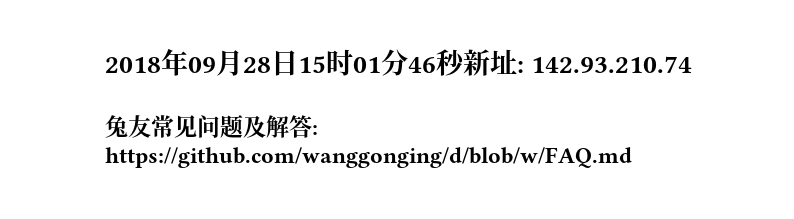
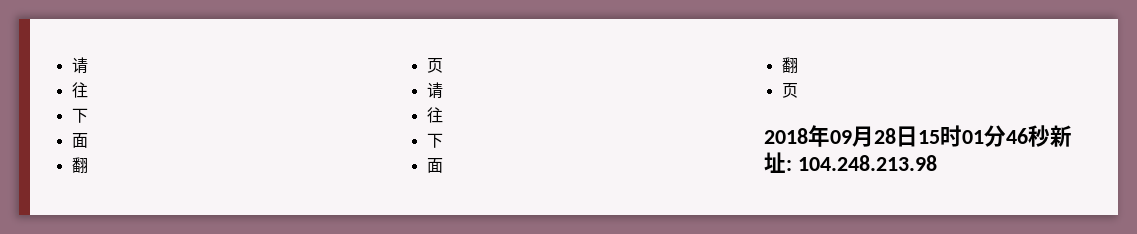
(105, 65) none -> [71,57,88,74] [71,82,88,98] [71,108,88,123] [71,133,88,148] [71,157,88,173] [426,58,443,73] [426,82,443,99] [426,107,443,123] [426,133,443,148] [426,158,443,173] [781,57,798,73] [781,83,798,98] 请 // 往 // 下 // 面 // 翻 // 页 // 请 // 往 // 下 // 面 // 翻 // 页 //
[531,56,693,73] [105,114,318,138] [105,147,632,168] 142.93.210.74 // 兔友常见问题及解答: https://github.com/wanggonging/d/blob/w/FAQ.md -> [797,155,937,171] 104.248.213.98

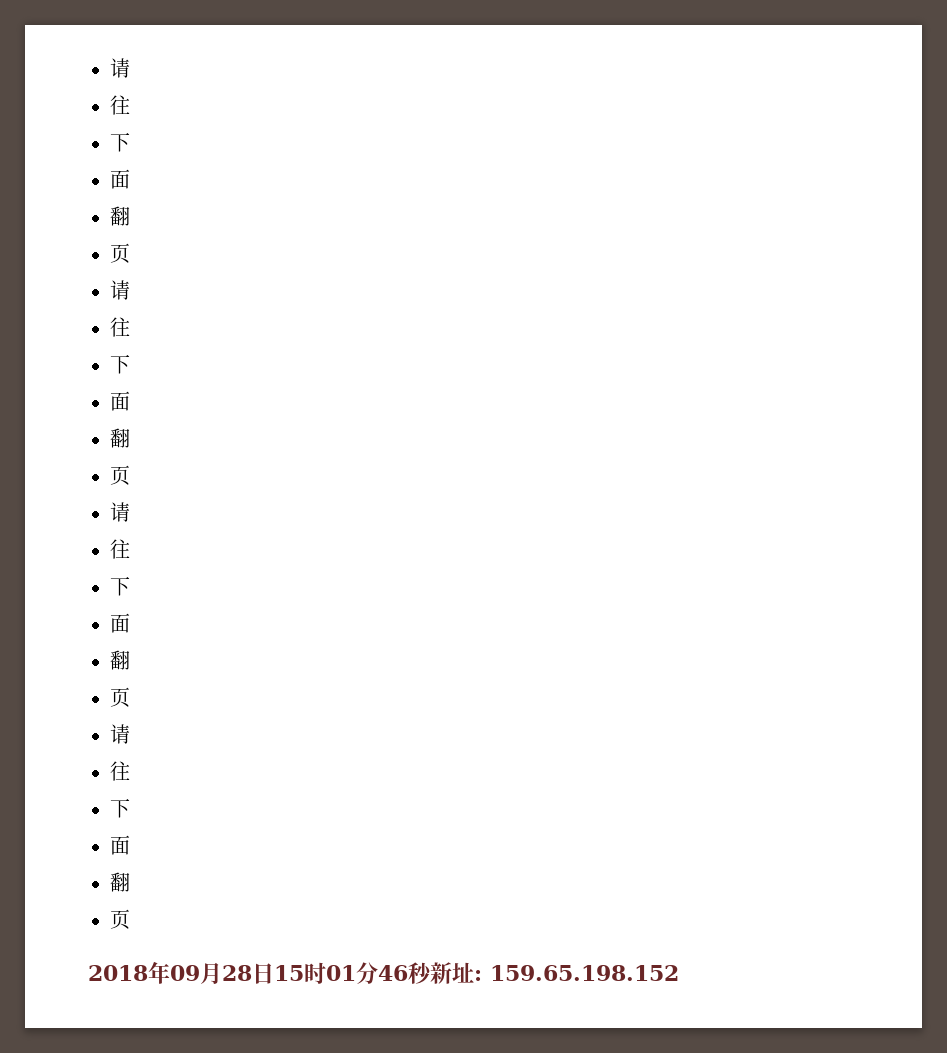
[71,57,88,74] [71,82,88,98] [71,108,88,123] [71,133,88,148] [71,157,88,173] [426,58,443,73] [426,82,443,99] [426,107,443,123] [426,133,443,148] [426,158,443,173] [781,57,798,73] [781,83,798,98] 请 // 往 // 下 // 面 // 翻 // 页 // 请 // 往 // 下 // 面 // 翻 // 页 -> [110,58,130,78] [110,95,130,115] [110,132,130,152] [110,169,130,189] [110,206,130,226] [110,243,130,263] [110,280,130,300] [110,317,130,337] [110,354,130,374] [110,391,130,411] [110,428,130,448] [110,465,130,485] [110,502,130,522] [110,539,130,559] [110,576,130,596] [110,613,130,633] [110,650,130,670] [110,687,130,707] [110,724,130,744] [110,761,130,781] [110,798,130,818] [110,835,130,855] [110,872,130,892] [110,909,130,929] 请 // 往 // 下 // 面 // 翻 // 页 // 请 // 往 // 下 // 面 // 翻 // 页 // 请 // 往 // 下 // 面 // 翻 // 页 // 请 // 往 // 下 // 面 // 翻 // 页
[797,155,937,171] 104.248.213.98 -> [490,965,679,981] 159.65.198.152

